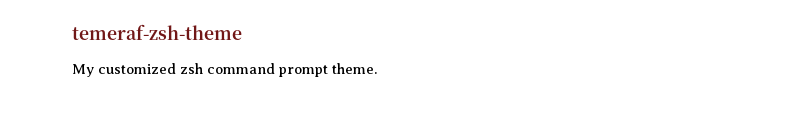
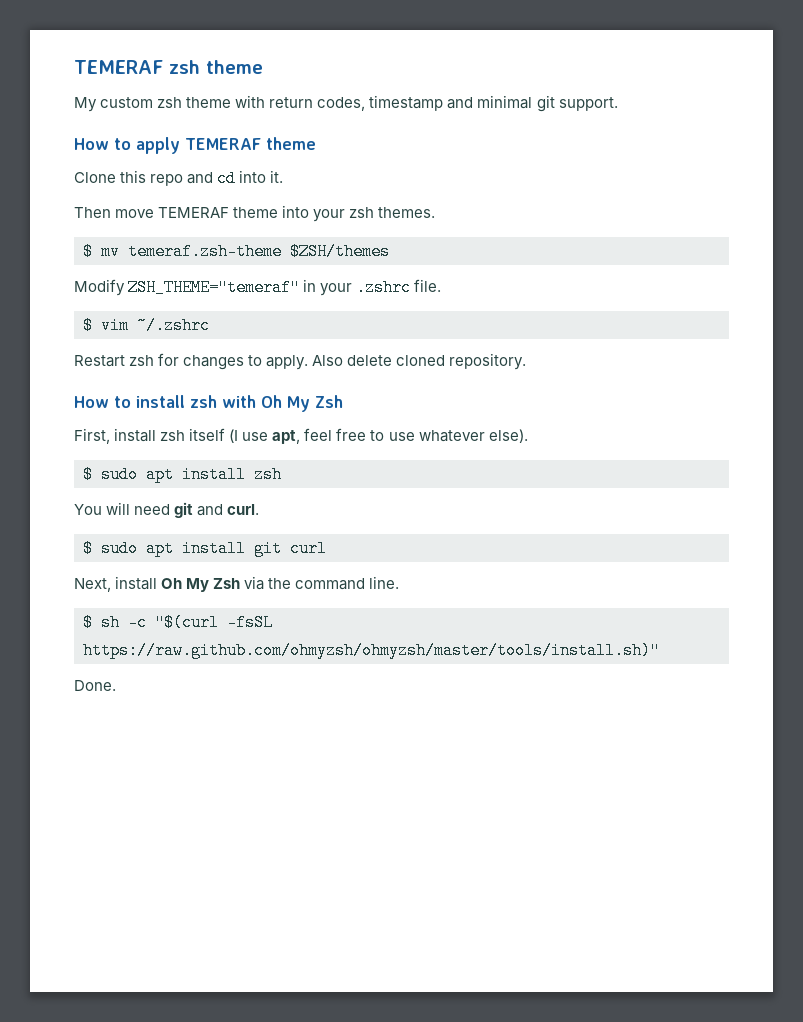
[72,24,242,40] [72,63,377,77] temeraf-zsh-theme // My customized zsh command prompt theme. -> [74,60,263,74] [74,95,618,112] [74,137,316,154] [74,170,284,187] [74,205,436,222] [83,243,390,260] [74,279,442,296] [83,317,210,334] [74,353,527,370] [74,395,343,412] [74,428,528,444] [83,466,282,483] [74,502,260,518] [83,540,327,557] [74,576,400,592] [83,614,273,631] [83,642,660,659] [74,680,116,691] TEMERAF zsh theme // My custom zsh theme with return codes, timestamp and minimal git support. // How to apply TEMERAF theme // Clone this repo and cd into it. // Then move TEMERAF theme into your zsh themes. // $ mv temeraf.zsh-theme $ZSH/themes // Modify ZSH_THEME="temeraf" in your .zshrc file. // $ vim ~/.zshrc // Restart zsh for changes to apply. Also delete cloned repository. // How to install zsh with Oh My Zsh // First, install zsh itself (I use apt, feel free to use whatever else). // $ sudo apt install zsh // You will need git and curl. // $ sudo apt install git curl // Next, install Oh My Zsh via the command line. // $ sh -c "$(curl -fsSL https://raw.github.com/ohmyzsh/ohmyzsh/master/tools/install.sh)" // Done.

